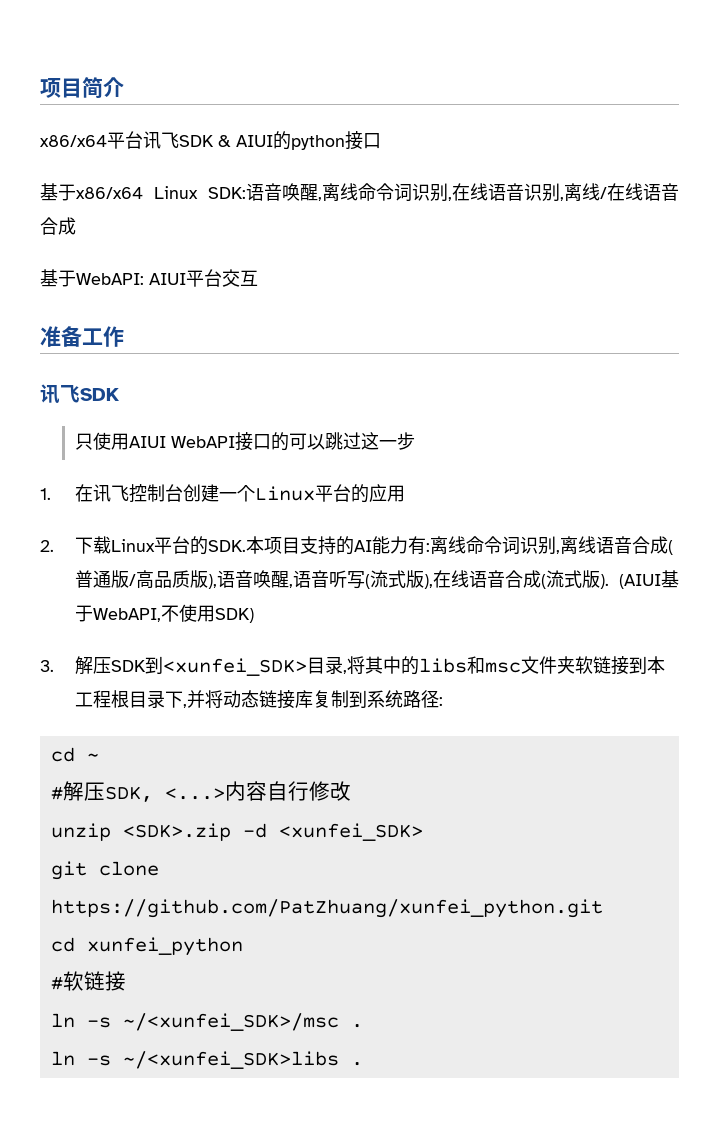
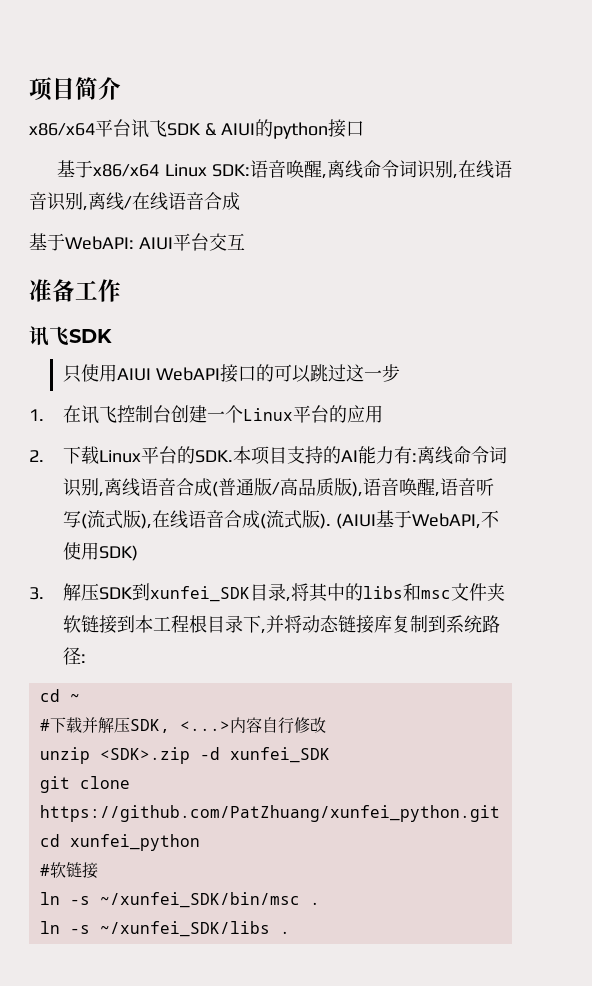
[162,658,307,676] <xunfei_SDK> -> [150,586,251,602] xunfei_SDK
(63, 793) none -> [49,717,98,733] 下载并
[278,823,423,841] <xunfei_SDK> -> [229,747,330,763] xunfei_SDK
[122,1013,339,1031] ~/<xunfei_SDK>/msc -> [99,892,300,908] ~/xunfei_SDK/bin/msc
[122,1051,339,1069] ~/<xunfei_SDK>libs -> [99,921,270,937] ~/xunfei_SDK/libs

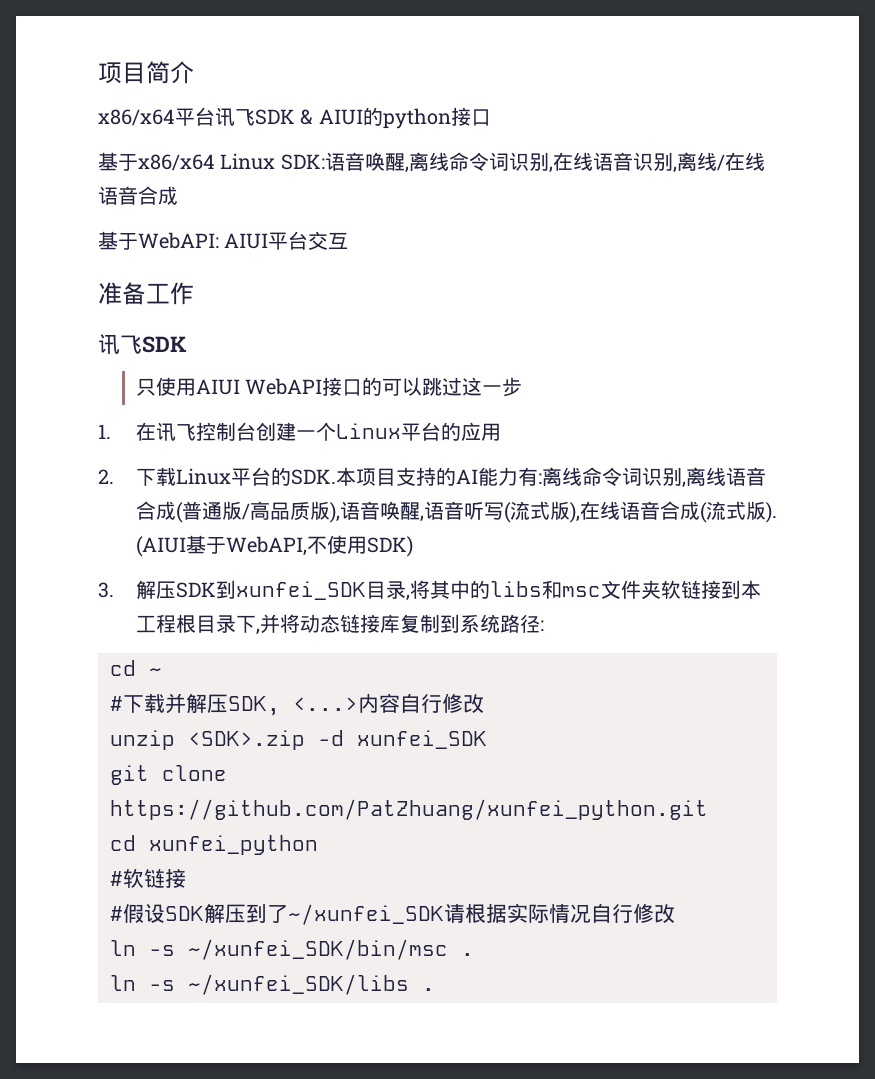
(98, 870) none -> [110,903,675,925] // #假设SDK解压到了~/xunfei_SDK请根据实际情况自行修改

